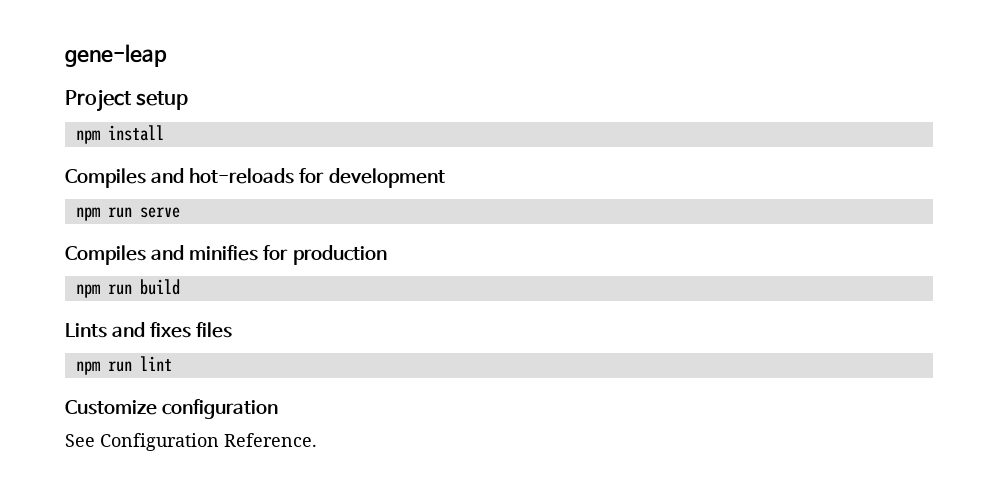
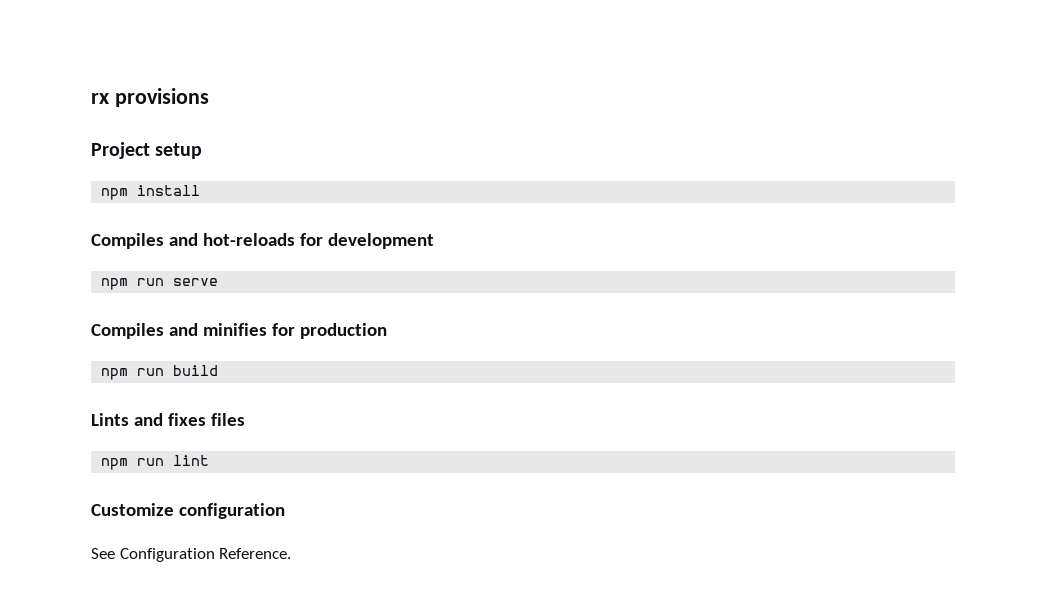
[65,44,167,67] gene-leap -> [91,88,209,107] rx provisions

